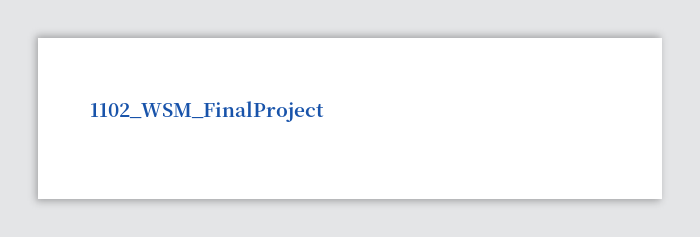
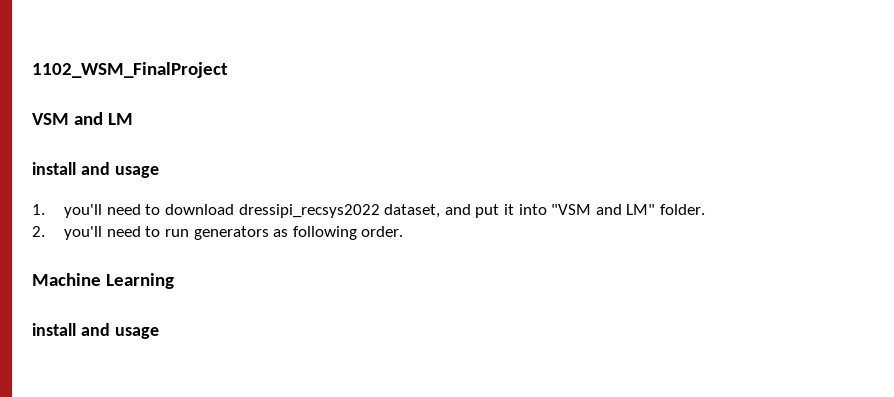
(324, 111) none -> [32,112,133,125] [32,162,159,178] [32,204,705,218] [32,226,404,240] [32,273,174,289] [32,323,159,339] // VSM and LM // install and usage // 1. you'll need to download dressipi_recsys2022 dataset, and put it into "VSM and LM" folder. // 2. you'll need to run generators as following order. // Machine Learning // install and usage

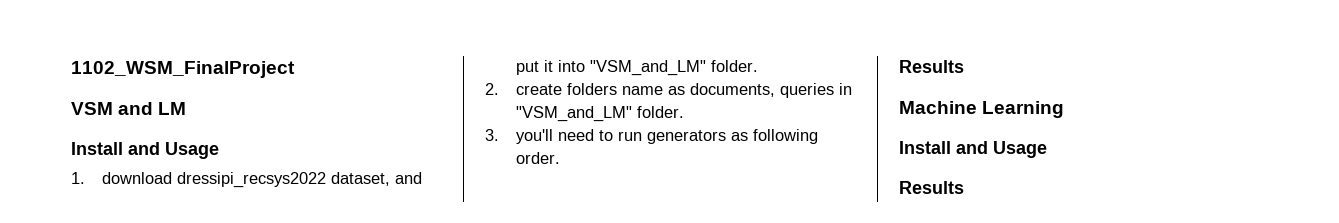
[32,162,159,178] [32,204,161,218] install and usage // 1. you'll need to -> [71,142,219,159] [71,172,85,184] Install and Usage // 1.
[551,204,705,215] [32,226,45,237] "VSM and LM" folder. // 2. -> [589,60,758,76] [485,83,852,98] [515,106,684,122] [485,129,499,141] "VSM_and_LM" folder. // 2. create folders name as documents, queries in "VSM_and_LM" folder. // 3.
(404, 231) none -> [899,60,964,73] // Results
[32,323,159,339] install and usage -> [899,141,1047,158] [899,181,964,194] Install and Usage // Results

